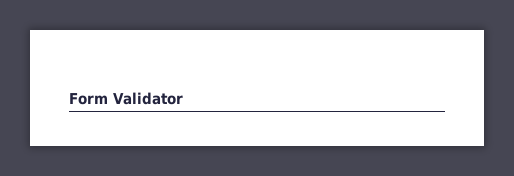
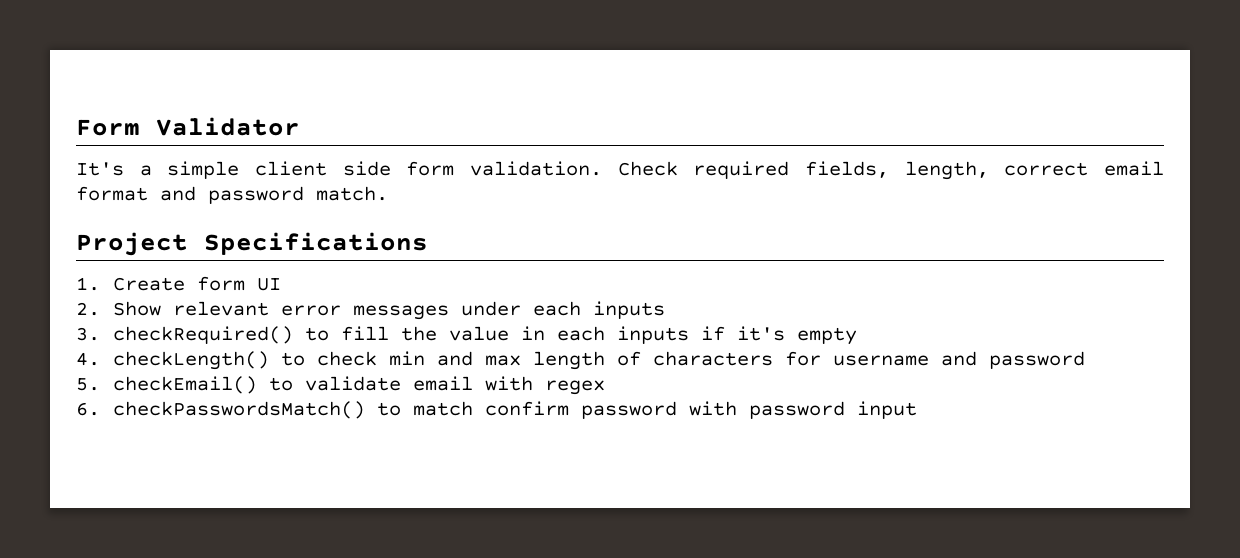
(183, 98) none -> [76,161,1164,180] [76,186,388,204] [76,232,428,256] [76,276,281,291] [76,301,665,320] [76,326,857,345] [76,351,1085,370] [76,376,605,395] [76,401,917,419] // It's a simple client side form validation. Check required fields, length, correct email format and password match. // Project Specifications // 1. Create form UI // 2. Show relevant error messages under each inputs // 3. checkRequired() to fill the value in each inputs if it's empty // 4. checkLength() to check min and max length of characters for username and password // 5. checkEmail() to validate email with regex // 6. checkPasswordsMatch() to match confirm password with password input

